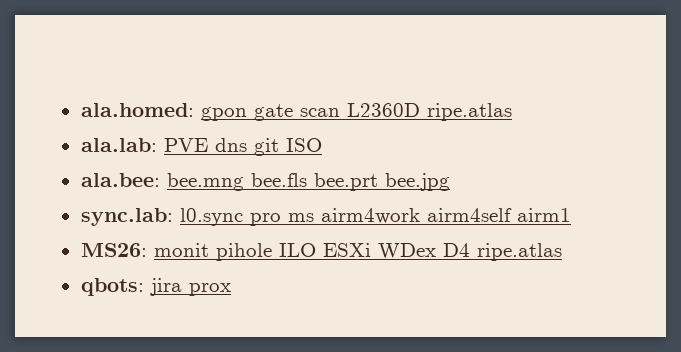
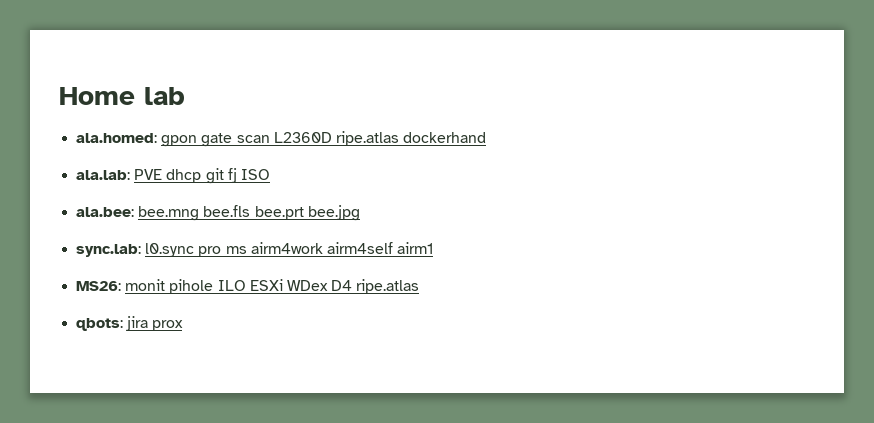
(80, 110) none -> [59,87,185,105] Home lab //
(512, 112) none -> [403,132,487,143] dockerhand
[214,138,279,156] dns git -> [166,168,237,184] dhcp git fj

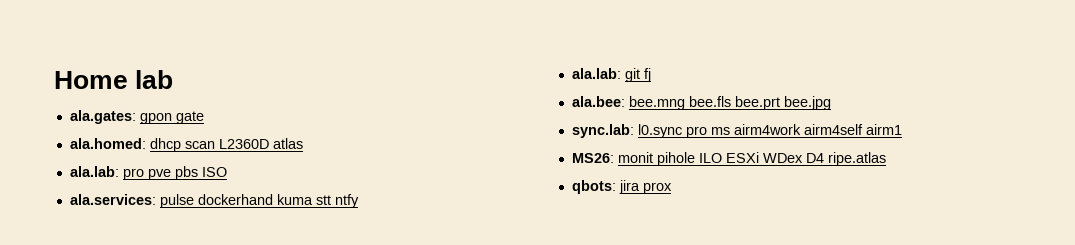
[76,133,158,143] ala.homed: -> [69,110,136,124] ala.gates:
[236,131,487,146] [76,169,202,183] scan L2360D ripe.atlas dockerhand // ala.lab: PVE dhcp -> [69,138,303,152] [69,166,227,180] [69,194,359,208] [571,68,621,79] // ala.homed: dhcp scan L2360D atlas // ala.lab: pro pve pbs ISO // ala.services: pulse dockerhand kuma stt ntfy // ala.lab:
[240,169,270,180] ISO -> (651, 75) none

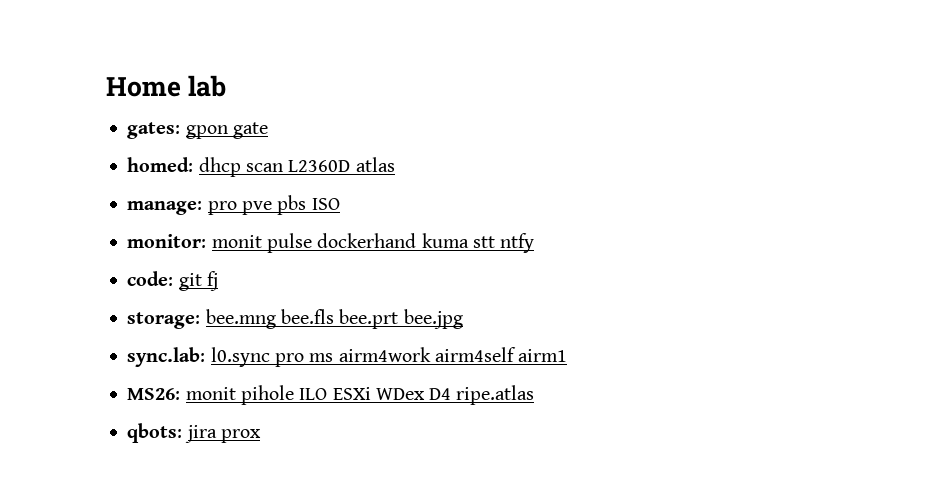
[69,110,136,124] ala.gates: -> [127,122,181,139] gates:
[69,138,146,149] ala.homed: -> [127,157,194,172] homed:
[69,166,119,177] ala.lab: -> [127,201,203,215] manage:
[69,194,156,205] ala.services: -> [127,234,262,248] monitor: monit
[571,68,621,79] ala.lab: -> [127,271,174,286] code:
[571,96,625,107] ala.bee: -> [127,312,201,329] storage:

